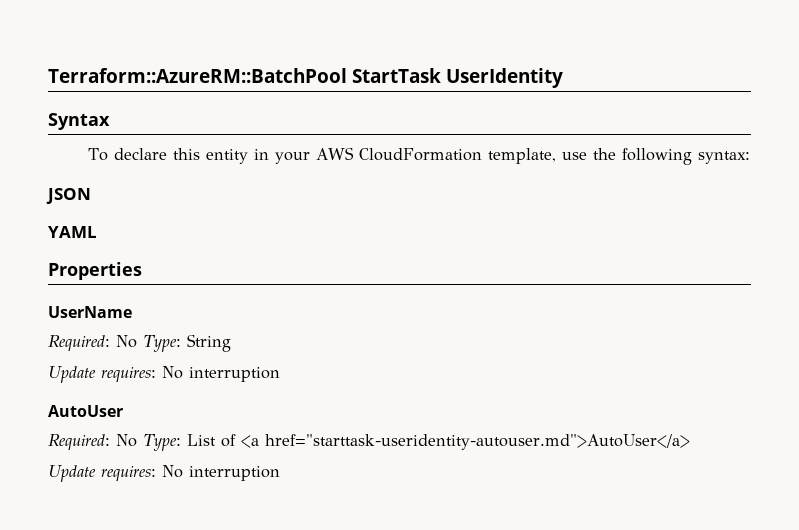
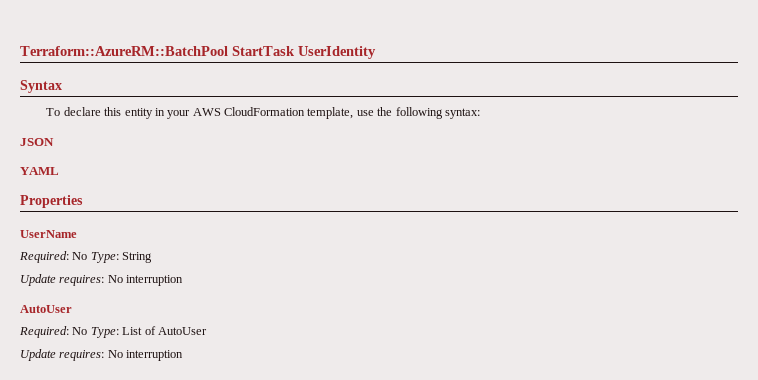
[240,434,690,450] <a href="starttask-useridentity-autouser.md">AutoUser</a> -> [157,327,207,335] AutoUser

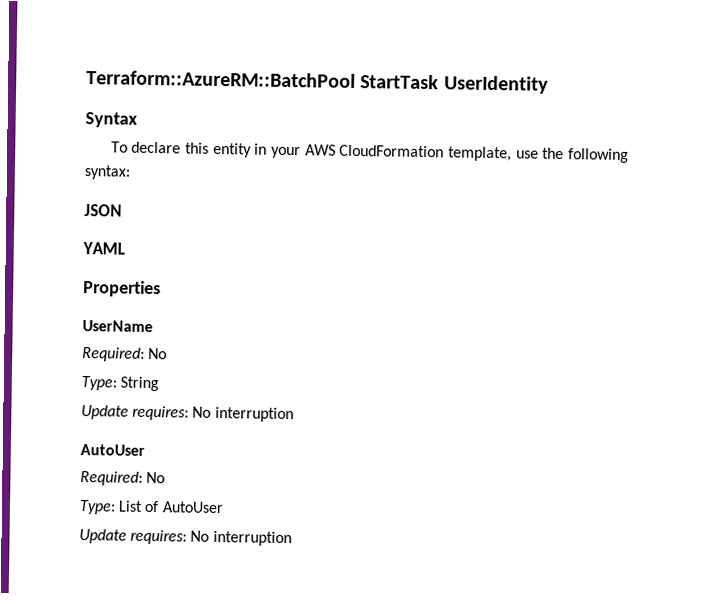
(88, 256) none -> (168, 353) //
(88, 331) none -> (166, 477) //

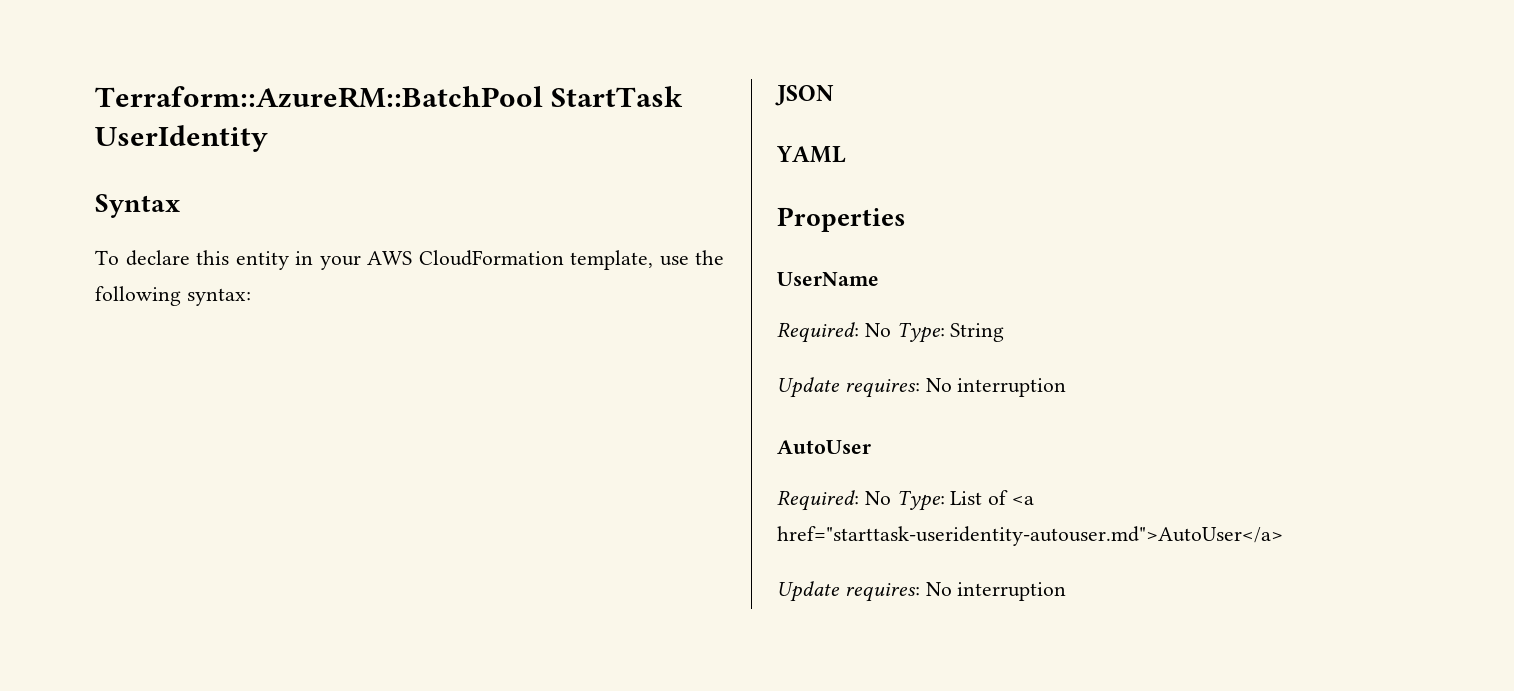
(168, 353) // -> (891, 330) none
(166, 477) // -> (891, 498) none
[161,501,224,514] AutoUser -> [1012,496,1035,505] [777,526,1283,546] <a href="starttask-useridentity-autouser.md">AutoUser</a>

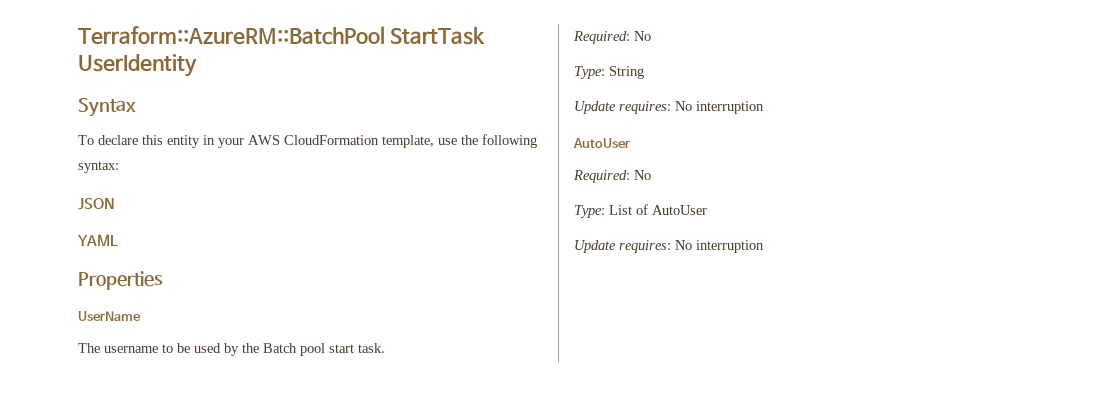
[777,322,891,343] // Required: No -> [78,343,385,356] [573,31,651,44] // The username to be used by the Batch pool start task. // Required: No //
(891, 498) none -> (651, 175) //
[1012,496,1035,505] [777,526,1283,546] <a href="starttask-useridentity-autouser.md">AutoUser</a> -> [652,205,707,215] AutoUser

